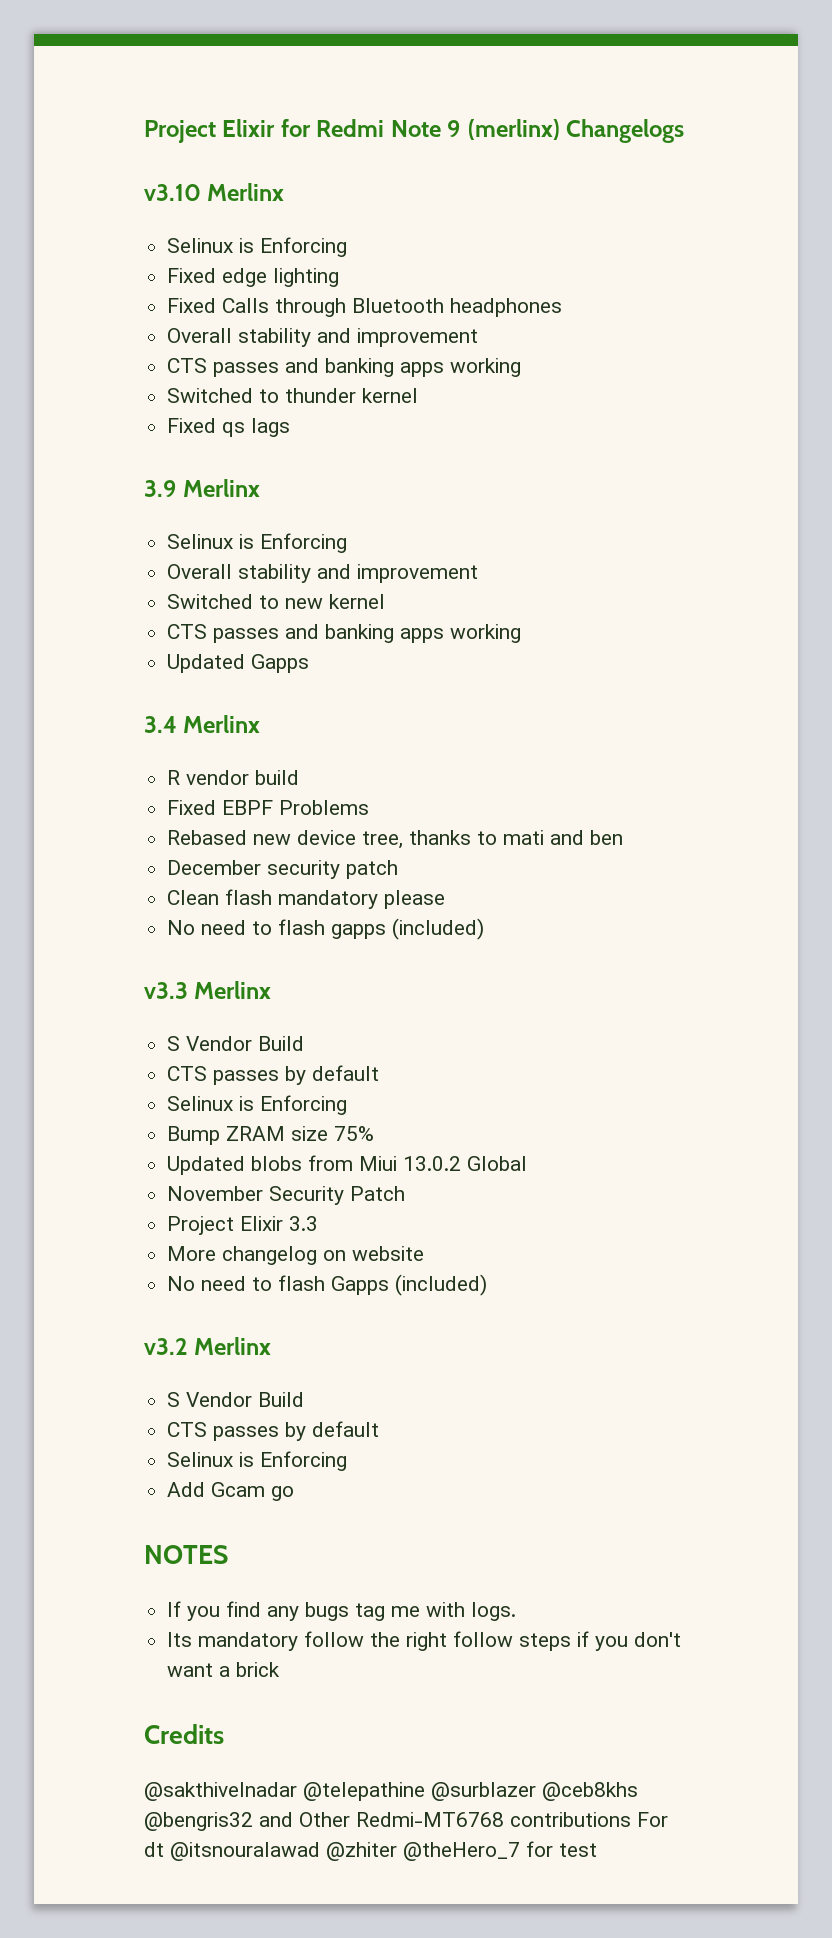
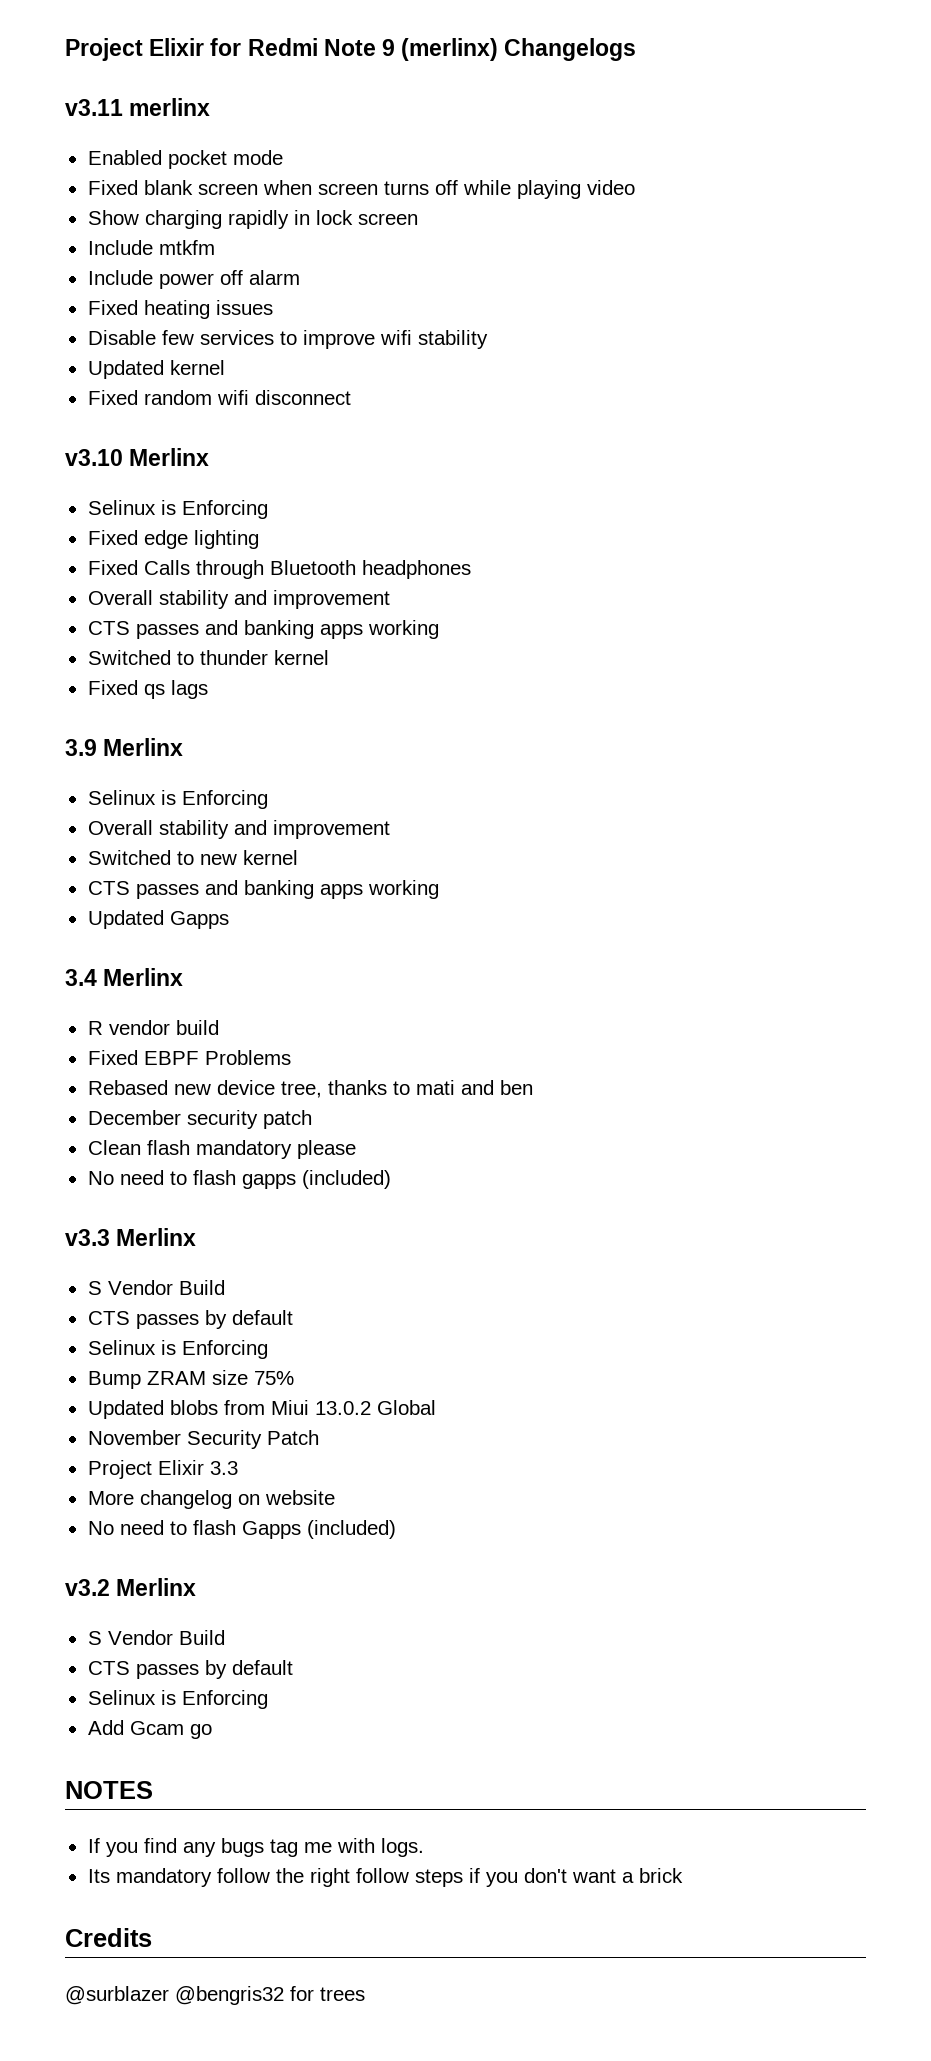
(685, 131) none -> [65,98,211,116] [87,150,283,169] [87,180,635,199] [87,210,418,229] [87,240,215,255] [87,270,300,289] [87,300,273,319] [87,330,488,349] [87,360,225,379] [87,390,351,405] // v3.11 merlinx // Enabled pocket mode // Fixed blank screen when screen turns off while playing video // Show charging rapidly in lock screen // Include mtkfm // Include power off alarm // Fixed heating issues // Disable few services to improve wifi stability // Updated kernel // Fixed random wifi disconnect
[144,1782,638,1801] [144,1812,668,1831] [144,1841,597,1861] @sakthivelnadar @telepathine @surblazer @ceb8khs @bengris32 and Other Redmi-MT6768 contributions For dt @itsnouralawad @zhiter @theHero_7 for test -> [65,1986,365,2005] @surblazer @bengris32 for trees

